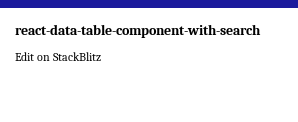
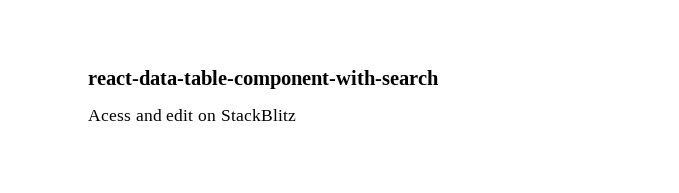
[15,52,34,61] Edit -> [88,109,194,121] Acess and edit

